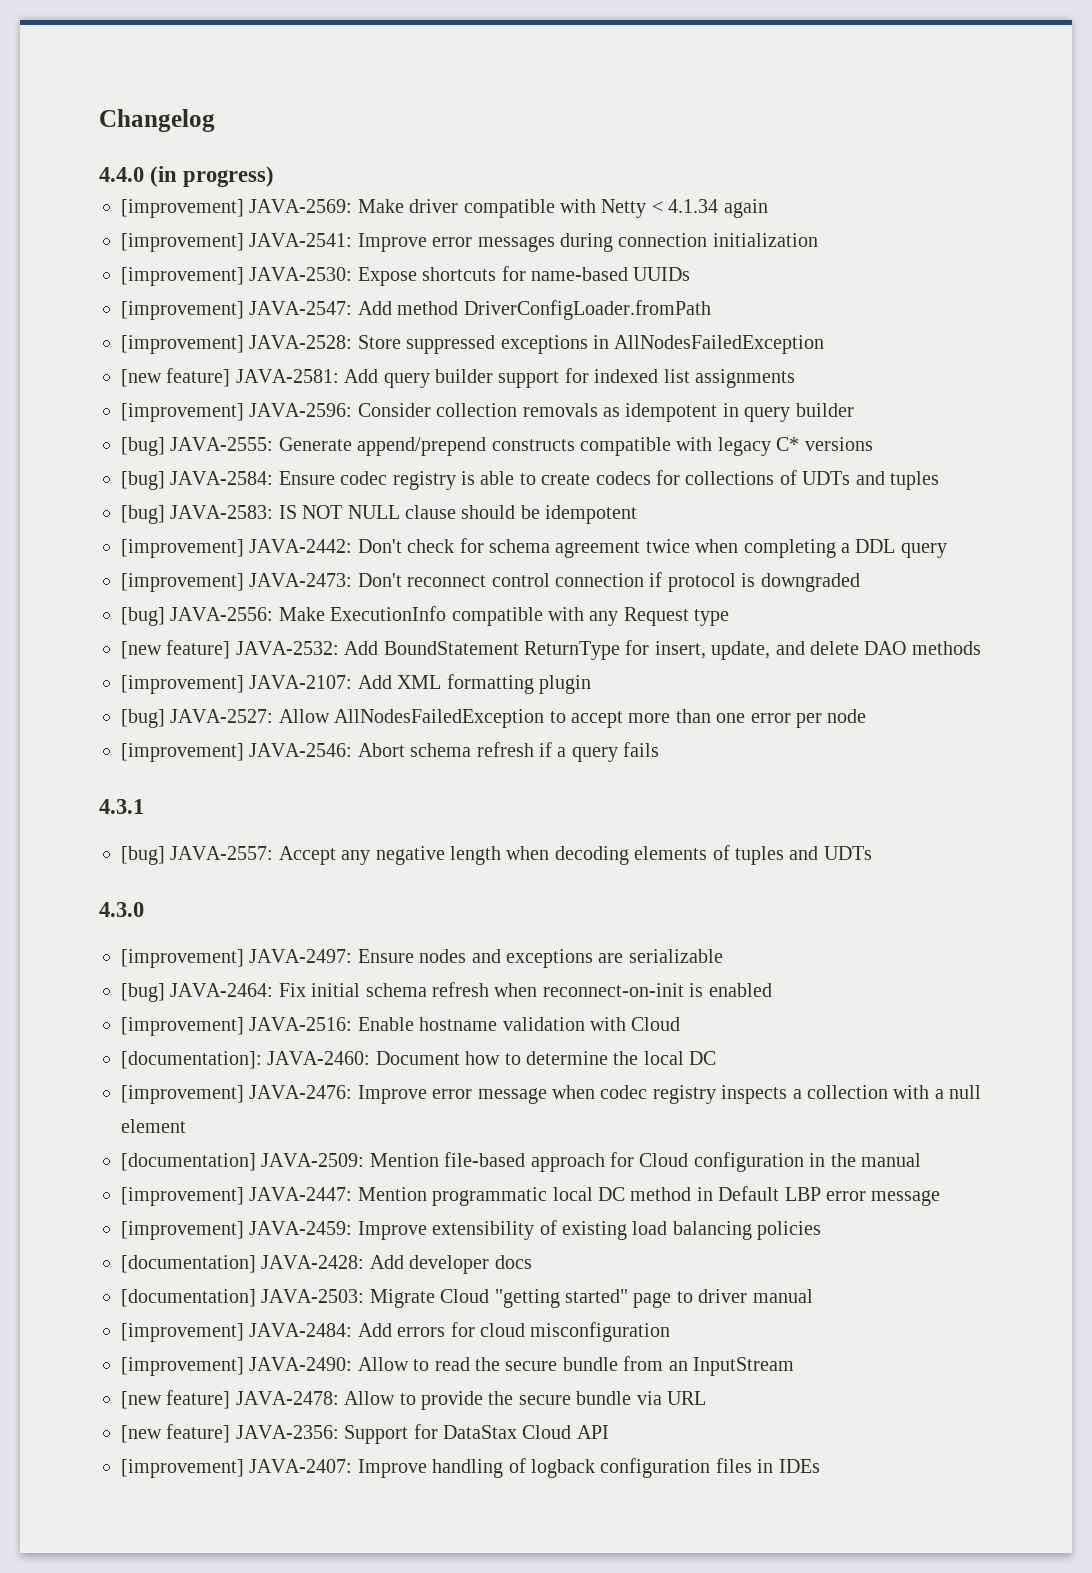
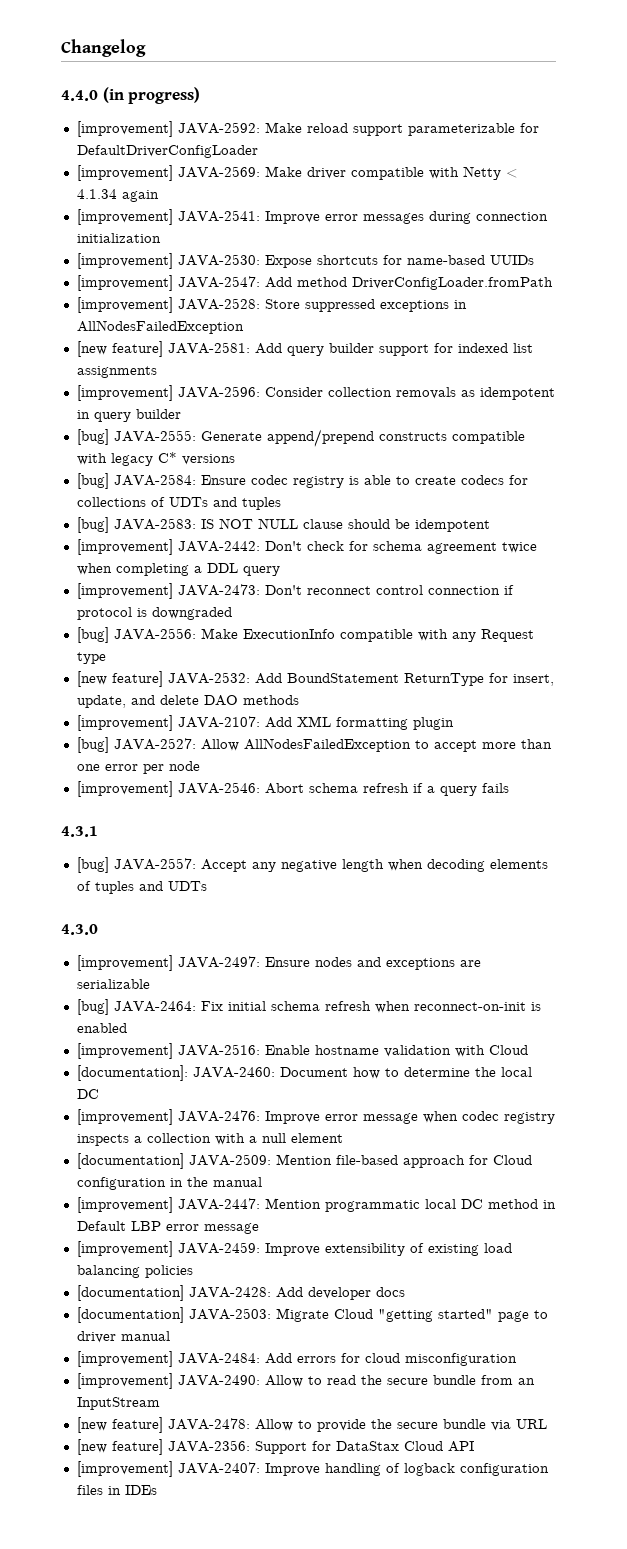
(275, 176) none -> [76,121,539,137] [76,145,258,158] // [improvement] JAVA-2592: Make reload support parameterizable for DefaultDriverConfigLoader

